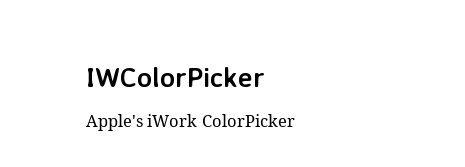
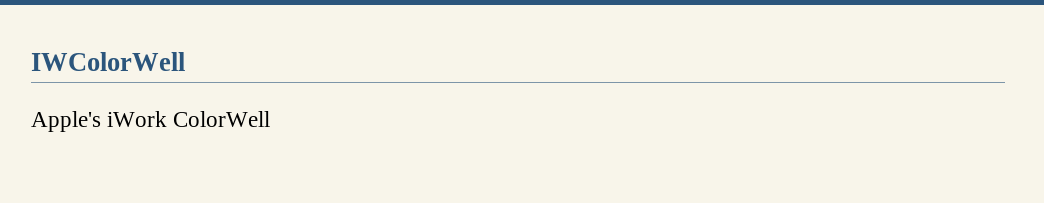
[86,67,265,87] IWColorPicker -> [31,52,185,71] IWColorWell
[201,114,295,127] ColorPicker -> [173,111,271,127] ColorWell

